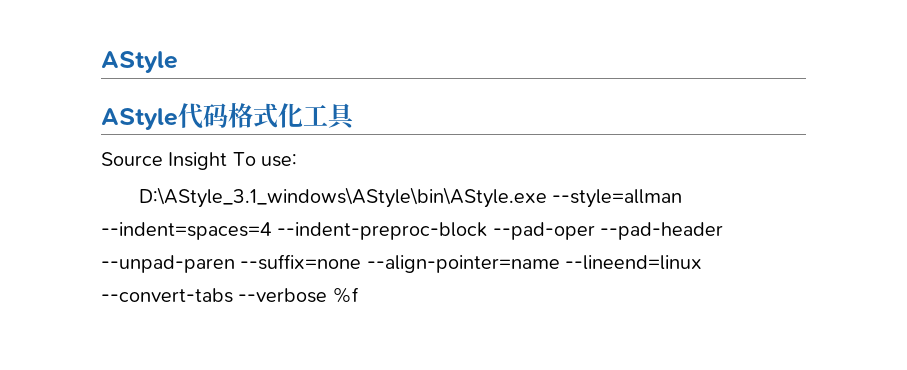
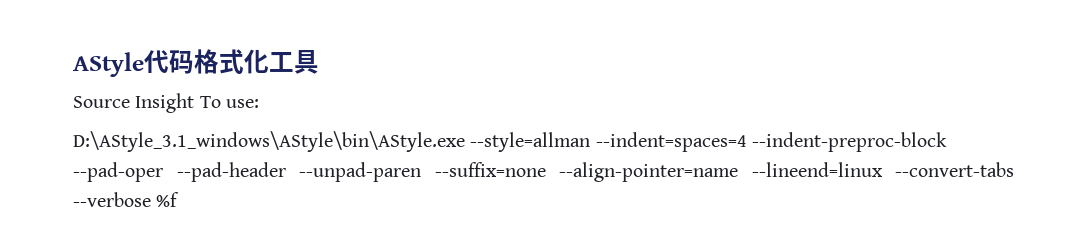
[101,51,178,73] [101,108,178,130] AStyle // AStyle -> [73,52,144,77] AStyle

